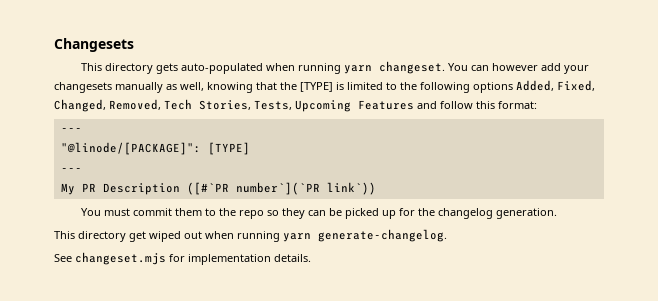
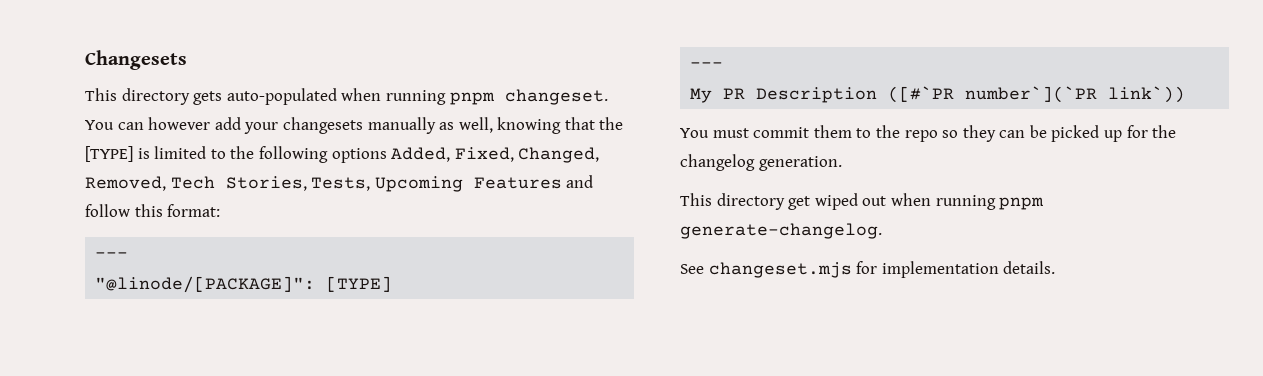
[343,65,372,74] yarn -> [449,92,495,105] pnpm
[283,233,311,242] yarn -> [999,197,1045,210] pnpm

